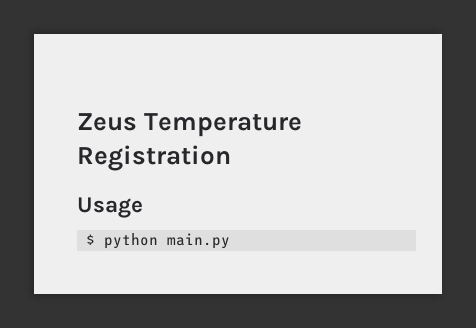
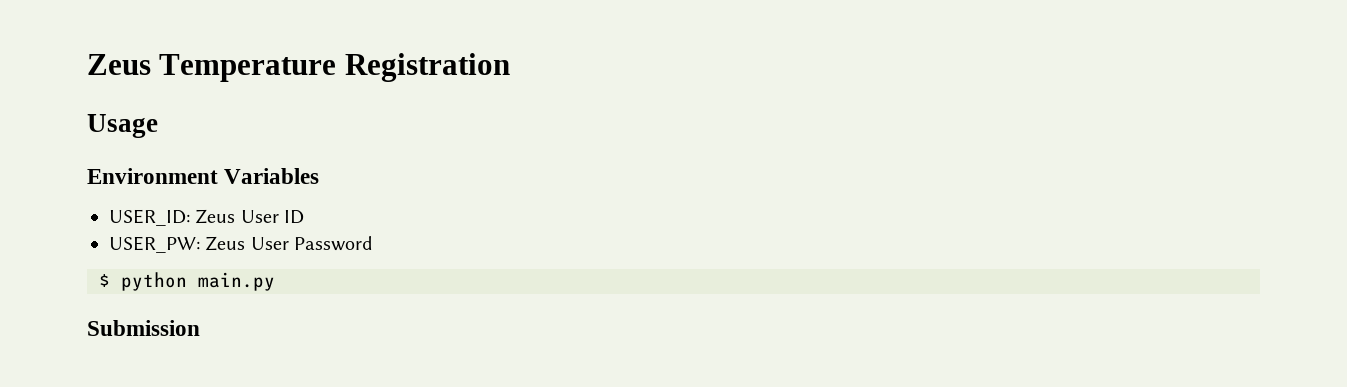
(143, 207) none -> [87,168,320,184] [109,209,305,226] [109,236,374,253] // Environment Variables // USER_ID: Zeus User ID // USER_PW: Zeus User Password
(230, 241) none -> [87,320,200,336] // Submission

